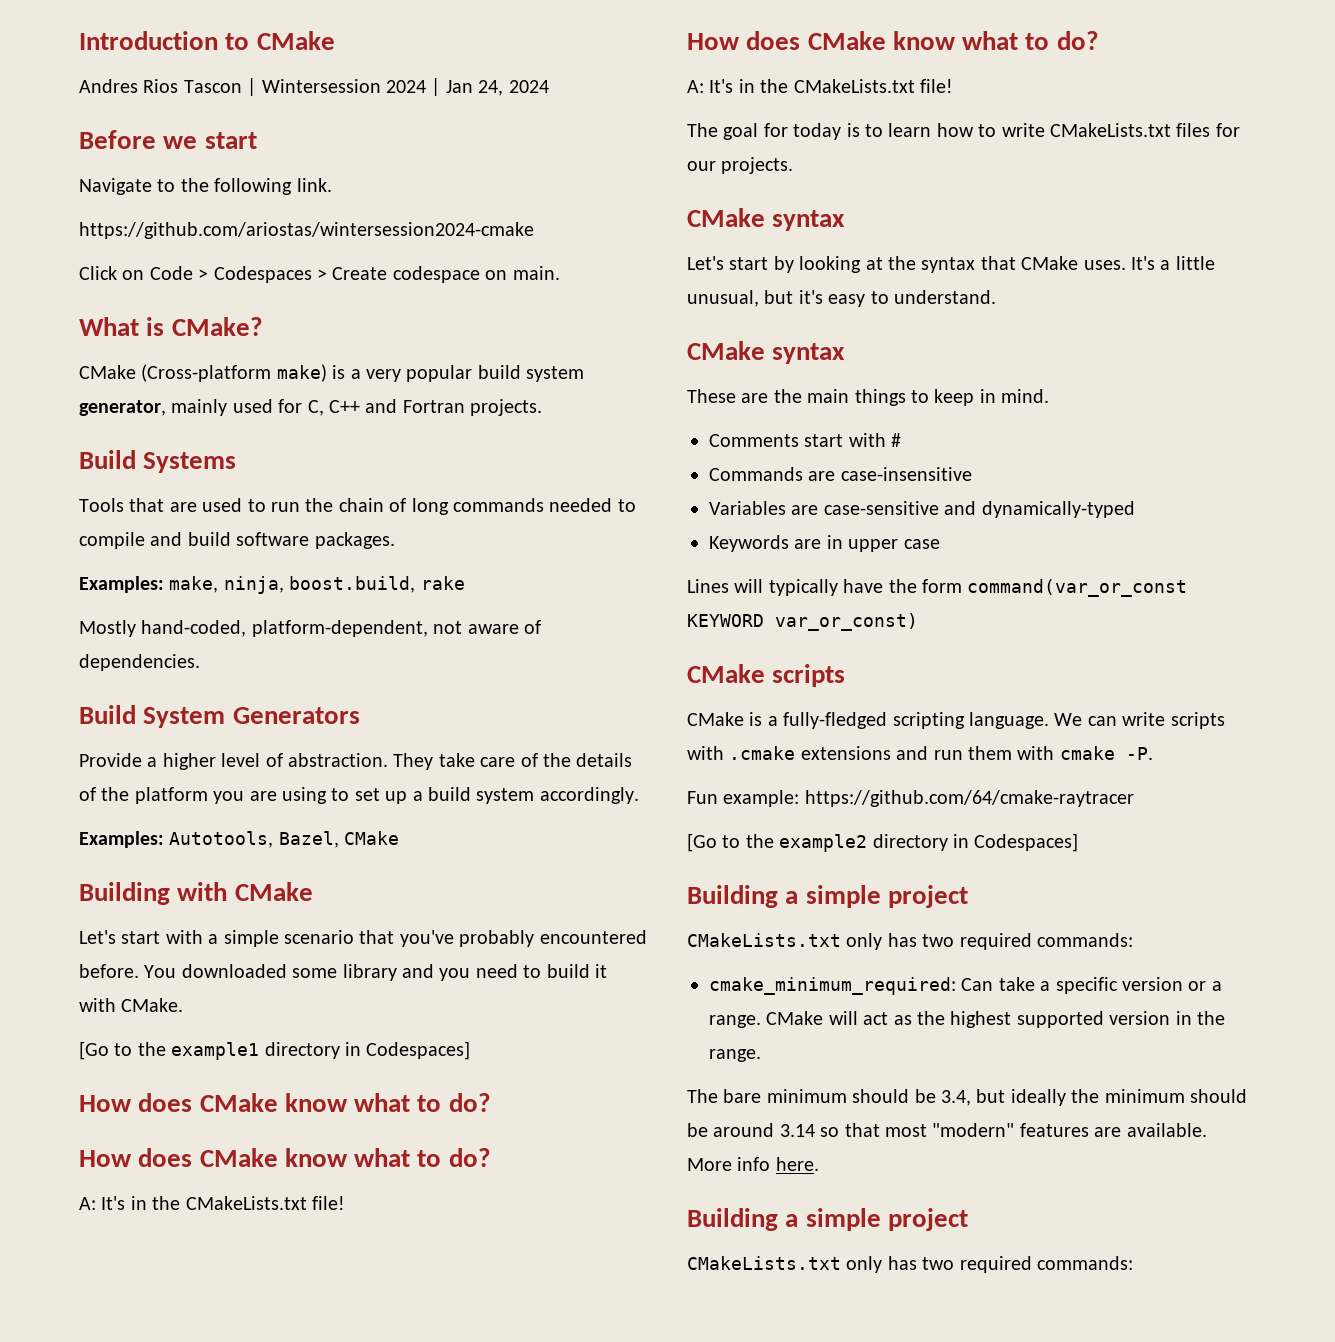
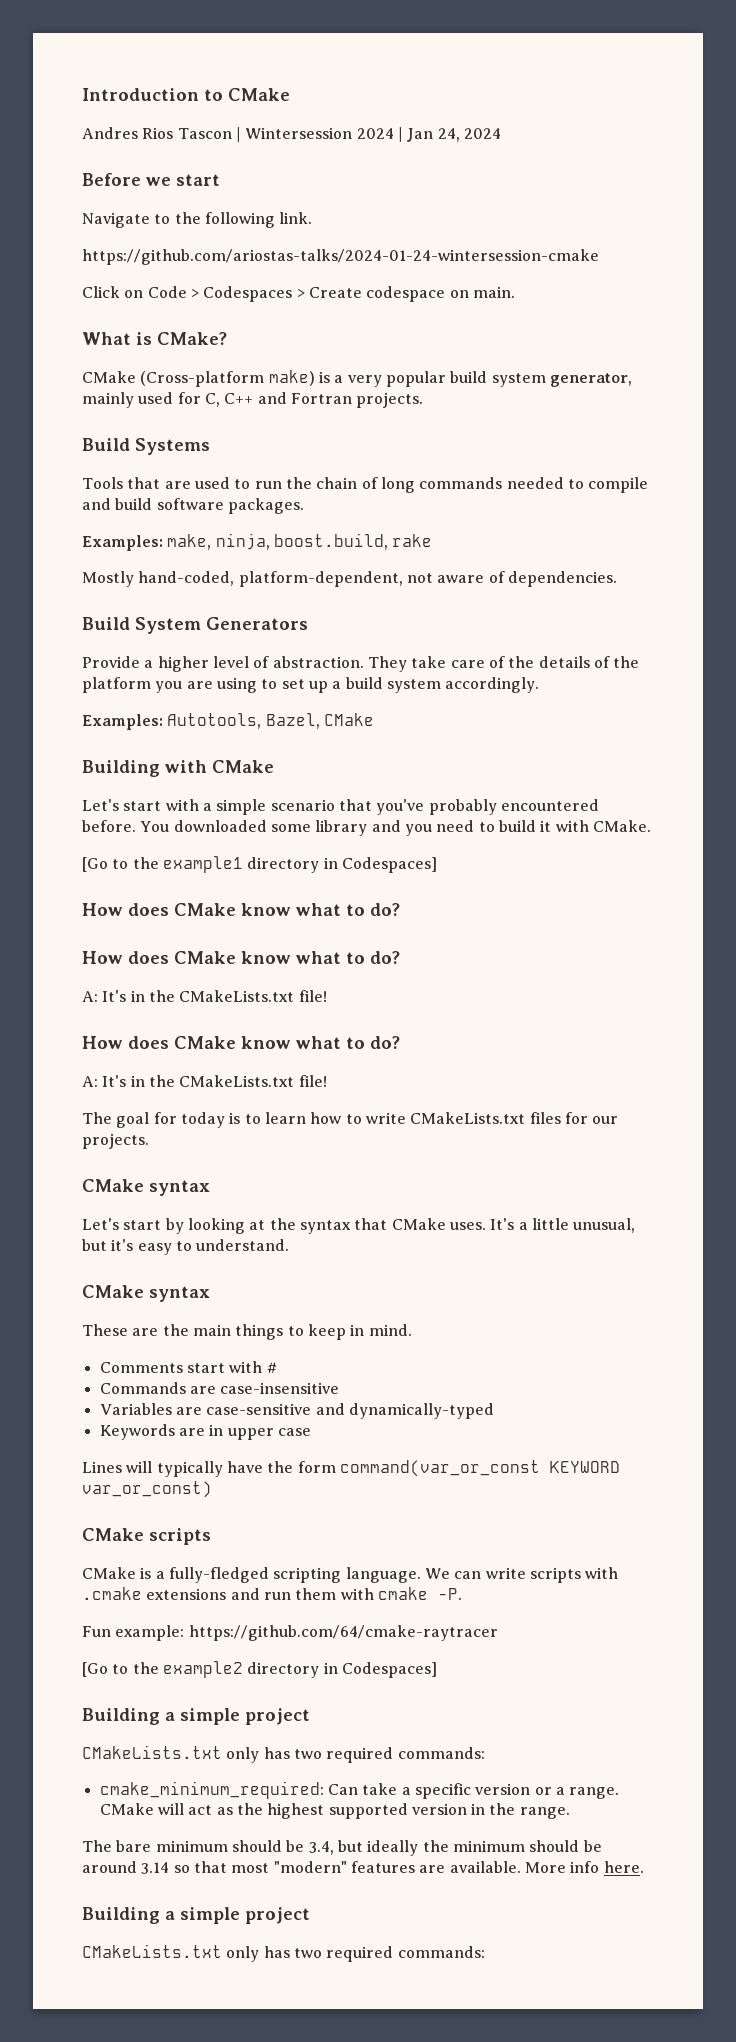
[79,222,534,239] https://github.com/ariostas/wintersession2024-cmake -> [82,249,599,265] https://github.com/ariostas-talks/2024-01-24-wintersession-cmake

